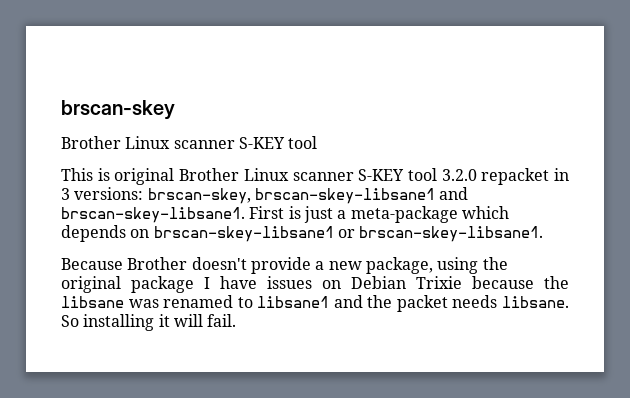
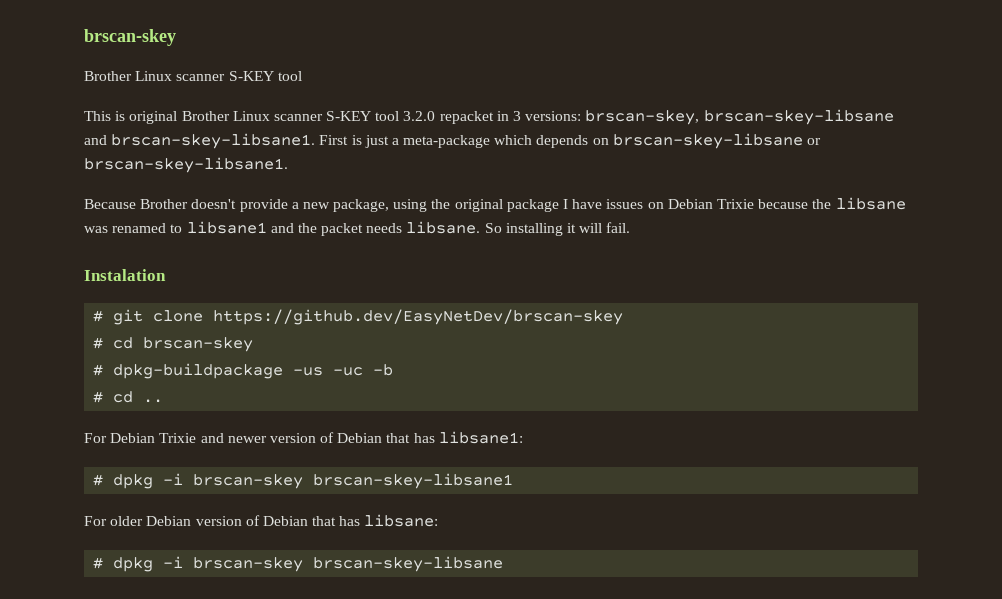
[254,188,435,204] brscan-skey-libsane1 -> [703,109,894,125] brscan-skey-libsane
[153,226,334,242] brscan-skey-libsane1 -> [612,133,803,149] brscan-skey-libsane
(237, 320) none -> [84,269,166,281] [93,309,624,325] [93,337,254,352] [93,363,394,379] [93,391,164,403] [84,431,523,444] [93,473,514,489] [84,514,439,527] [93,556,504,572] // Instalation // # git clone https://github.dev/EasyNetDev/brscan-skey // # cd brscan-skey // # dpkg-buildpackage -us -uc -b // # cd .. // For Debian Trixie and newer version of Debian that has libsane1: // # dpkg -i brscan-skey brscan-skey-libsane1 // For older Debian version of Debian that has libsane: // # dpkg -i brscan-skey brscan-skey-libsane

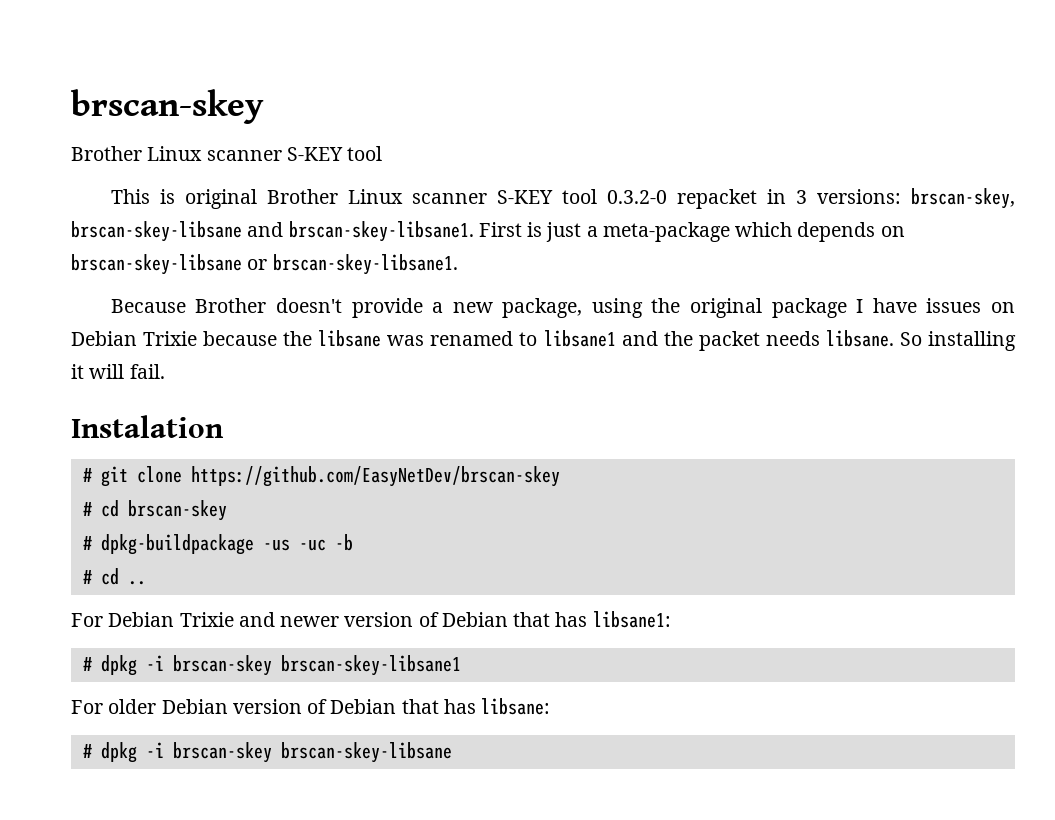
[403,111,436,121] 3.2.0 -> [606,190,667,204] 0.3.2-0
[213,309,624,325] https://github.dev/EasyNetDev/brscan-skey -> [190,466,560,487] https://github.com/EasyNetDev/brscan-skey

